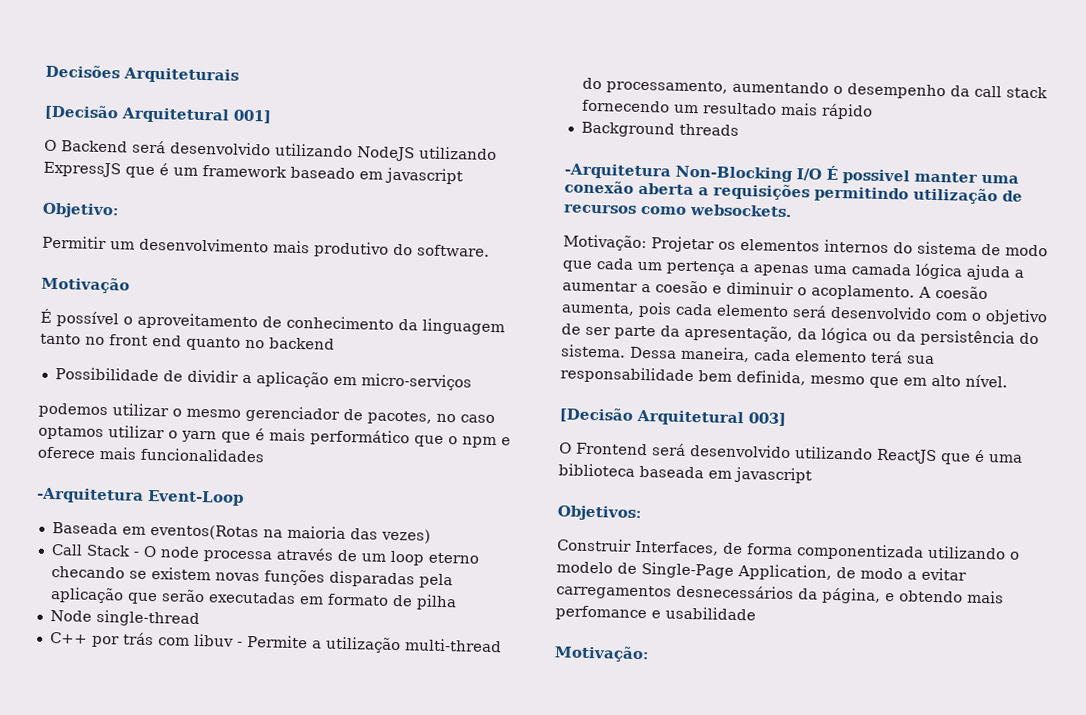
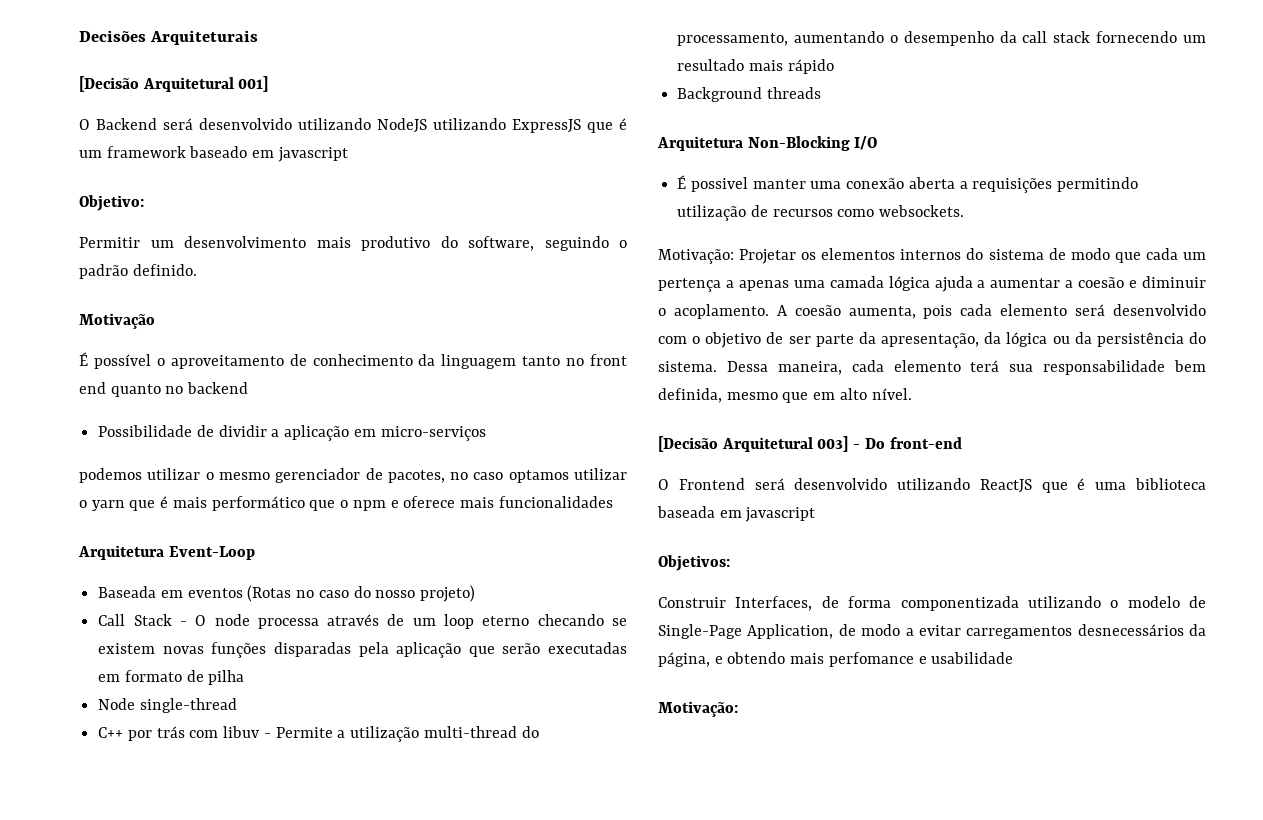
[417,244,490,257] software. -> [468,236,627,251] [79,264,197,279] software, seguindo o padrão definido.
[36,487,144,504] -Arquitetura -> [78,545,164,560] Arquitetura
[149,524,431,544] eventos(Rotas na maioria das vezes) -> [187,585,476,602] eventos (Rotas no caso do nosso projeto)
[564,163,671,180] -Arquitetura -> [657,136,743,151] Arquitetura
(822, 174) none -> (878, 143) //
(786, 419) none -> [853,437,962,449] - Do front-end

